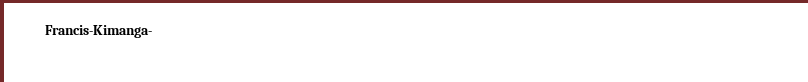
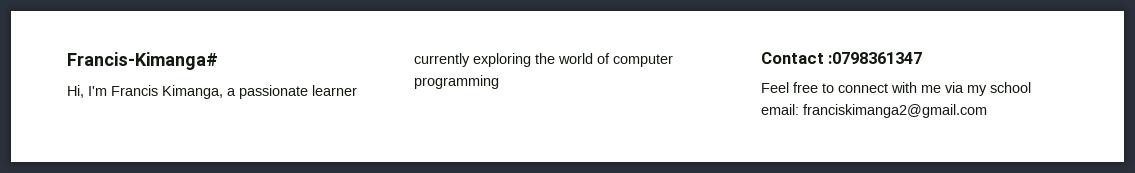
[45,25,152,38] Francis-Kimanga- -> [67,52,218,70] [67,85,357,99] [414,53,673,67] [414,75,499,89] [761,52,923,64] [761,82,1031,96] [761,104,987,118] Francis-Kimanga# // Hi, I'm Francis Kimanga, a passionate learner currently exploring the world of computer programming // Contact :0798361347 // Feel free to connect with me via my school email: franciskimanga2@gmail.com

